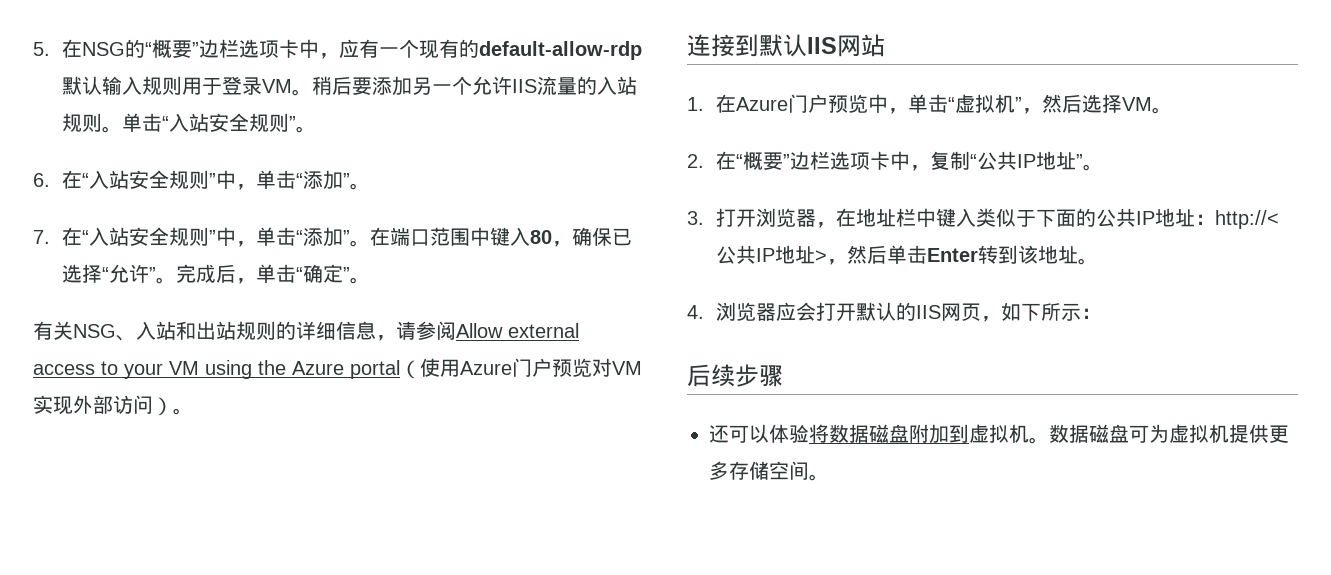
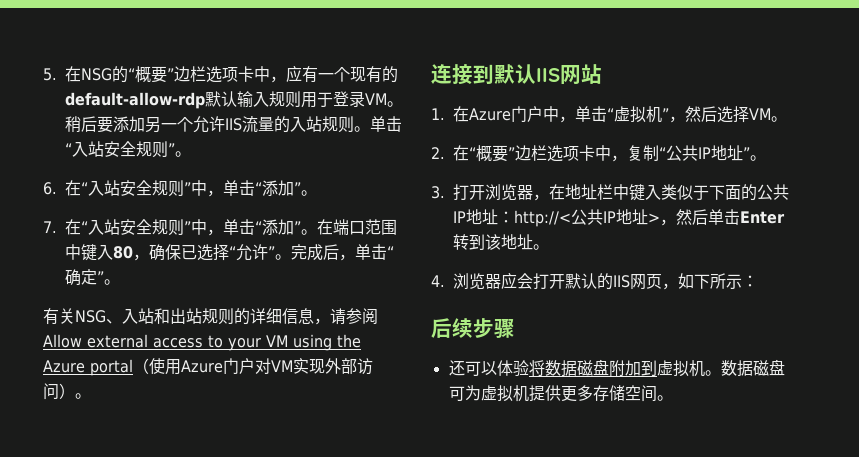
[552,358,592,377] 预览 -> (255, 366) none
[828,94,869,113] 预览 -> (543, 114) none

